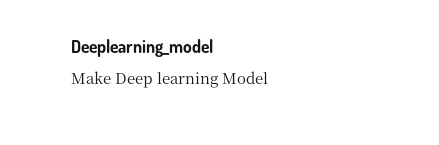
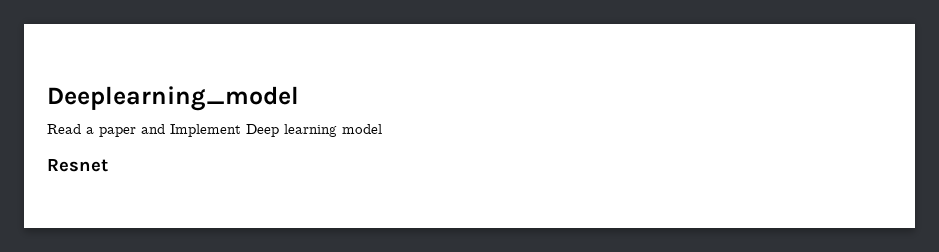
[71,71,269,88] Make Deep learning Model -> [47,124,382,137] [47,159,108,172] Read a paper and Implement Deep learning model // Resnet

